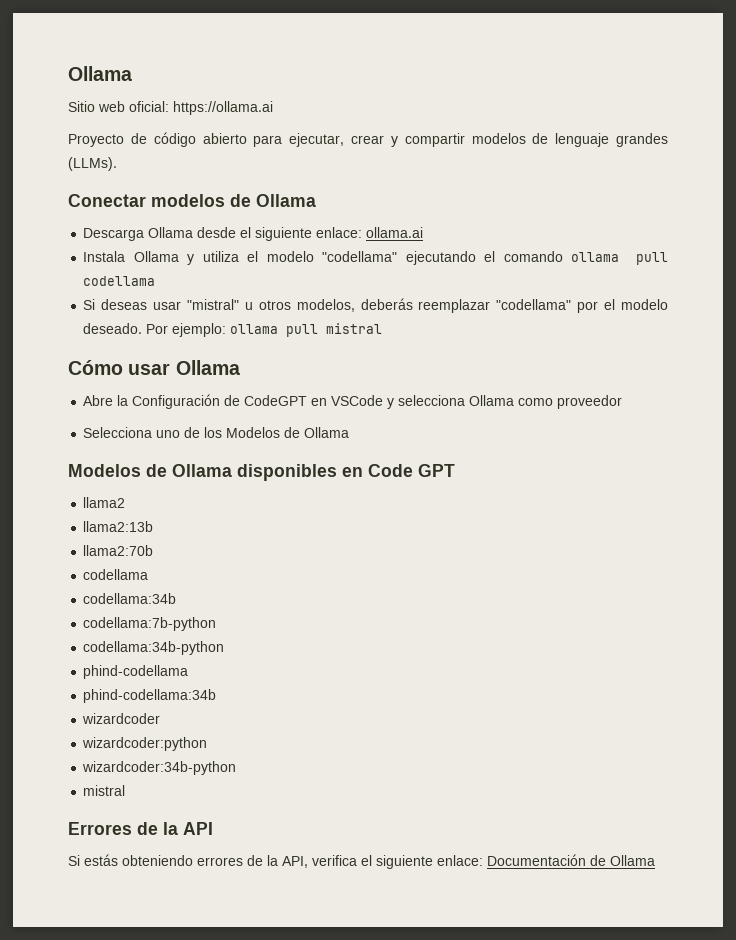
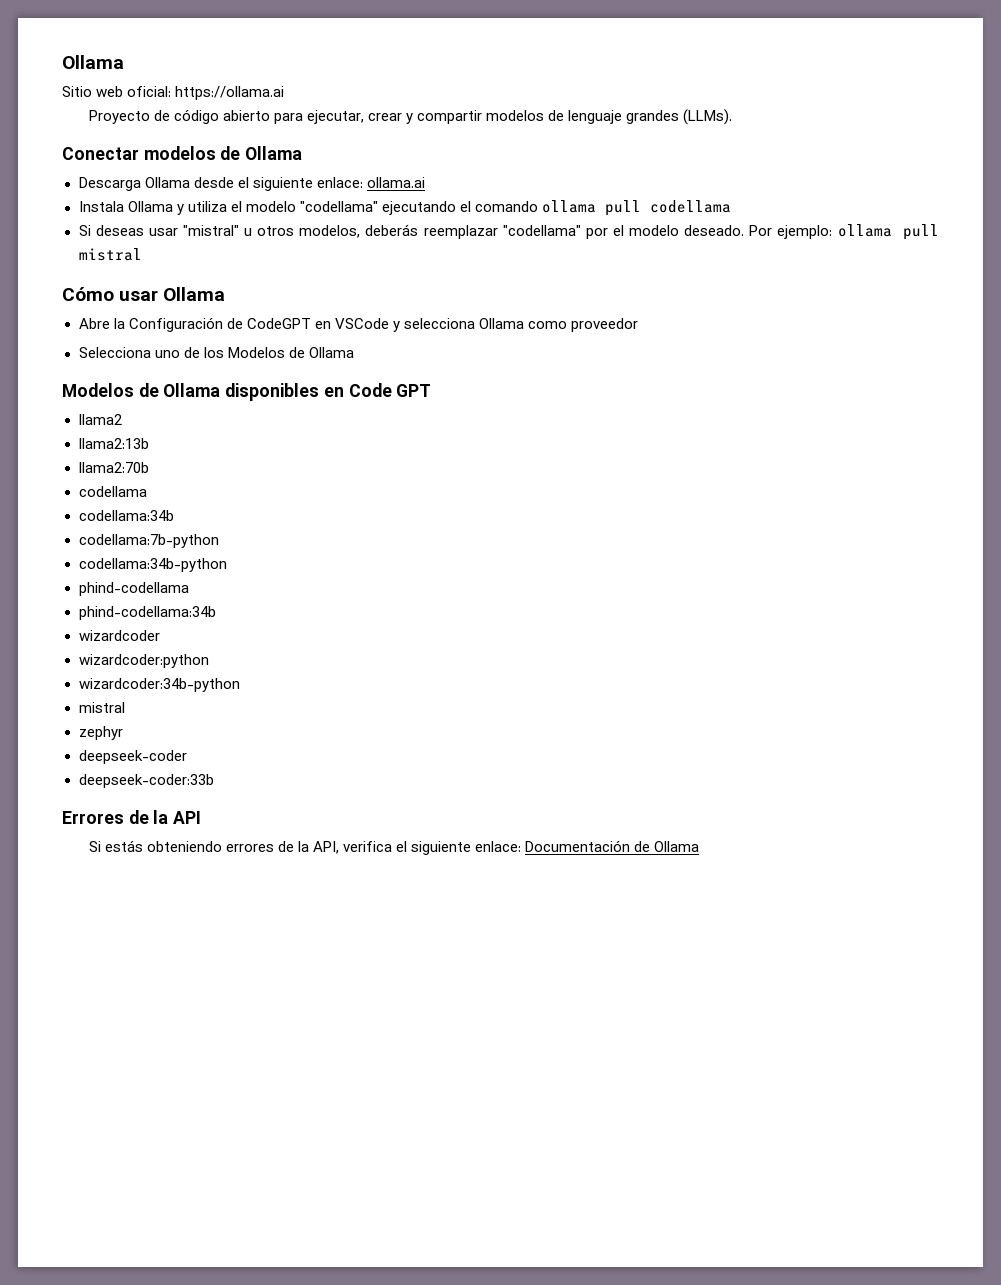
(126, 790) none -> [78,726,123,740] [78,750,187,764] [78,774,214,788] // zephyr // deepseek-coder // deepseek-coder:33b

